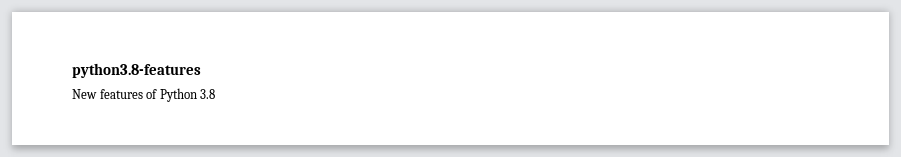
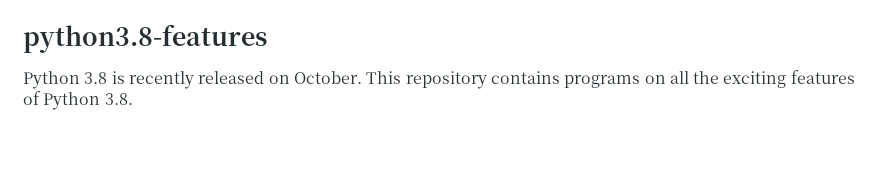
[72,89,97,99] New -> [23,71,787,89] Python 3.8 is recently released on October. This repository contains programs on all the exciting
[200,89,216,99] 3.8 -> [104,93,133,105] 3.8.

